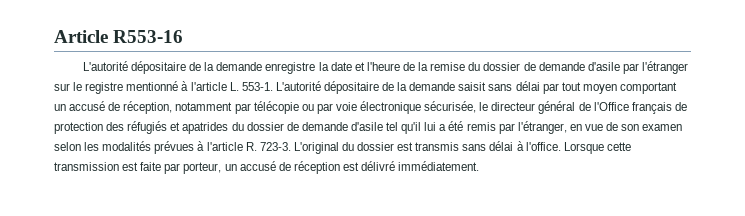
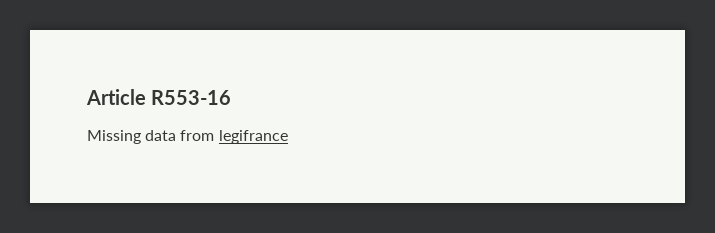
[82,61,688,74] [54,81,677,94] [54,101,687,114] [54,121,683,134] [54,141,631,154] [54,161,480,174] L'autorité dépositaire de la demande enregistre la date et l'heure de la remise du dossier de demande d'asile par l'étranger sur le registre mentionné à l'article L. 553-1. L'autorité dépositaire de la demande saisit sans délai par tout moyen comportant un accusé de réception, notamment par télécopie ou par voie électronique sécurisée, le directeur général de l'Office français de protection des réfugiés et apatrides du dossier de demande d'asile tel qu'il lui a été remis par l'étranger, en vue de son examen selon les modalités prévues à l'article R. 723-3. L'original du dossier est transmis sans délai à l'office. Lorsque cette transmission est faite par porteur, un accusé de réception est délivré immédiatement. -> [87,130,288,144] Missing data from legifrance

